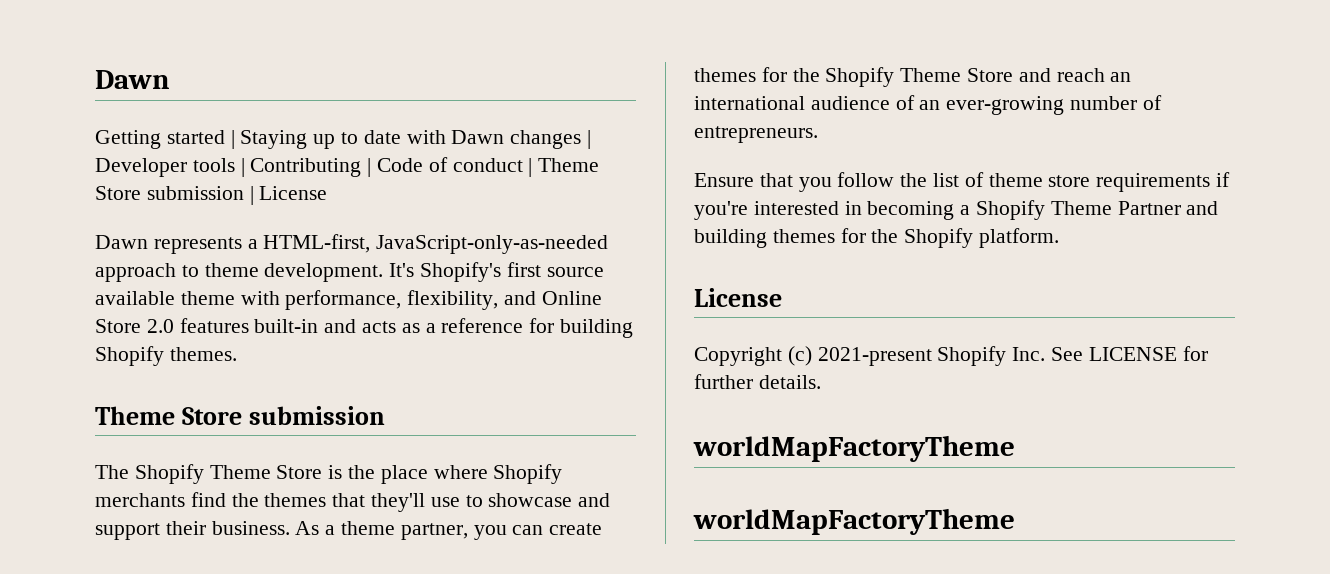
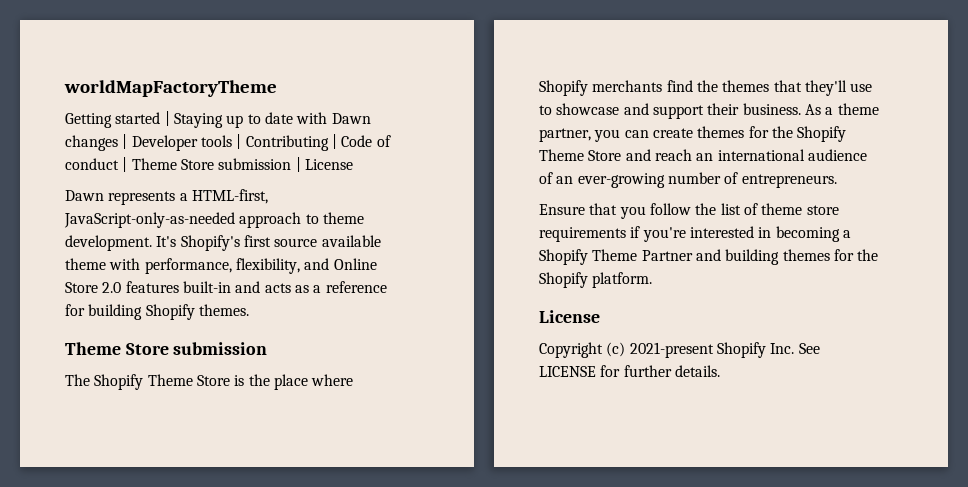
[95,70,170,89] Dawn -> [64,80,277,97] worldMapFactoryTheme
[693,435,1015,462] [693,508,1015,535] // worldMapFactoryTheme // worldMapFactoryTheme -> (720, 371) none

